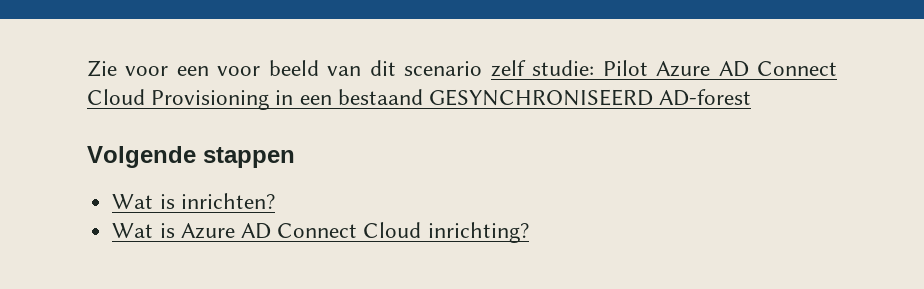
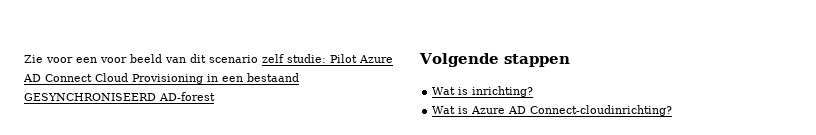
[180,193,275,209] inrichten? -> [472,86,534,97] inrichting?
[277,222,529,243] Connect Cloud inrichting? -> [530,105,673,116] Connect-cloudinrichting?

